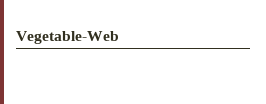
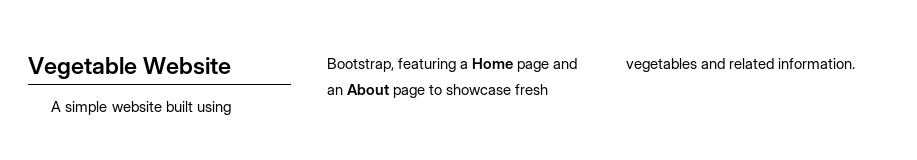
[16,31,119,44] Vegetable-Web -> [28,57,232,79] [51,101,231,115] [327,58,578,72] [327,84,549,98] [626,58,856,72] Vegetable Website // A simple website built using Bootstrap, featuring a Home page and an About page to showcase fresh vegetables and related information.

